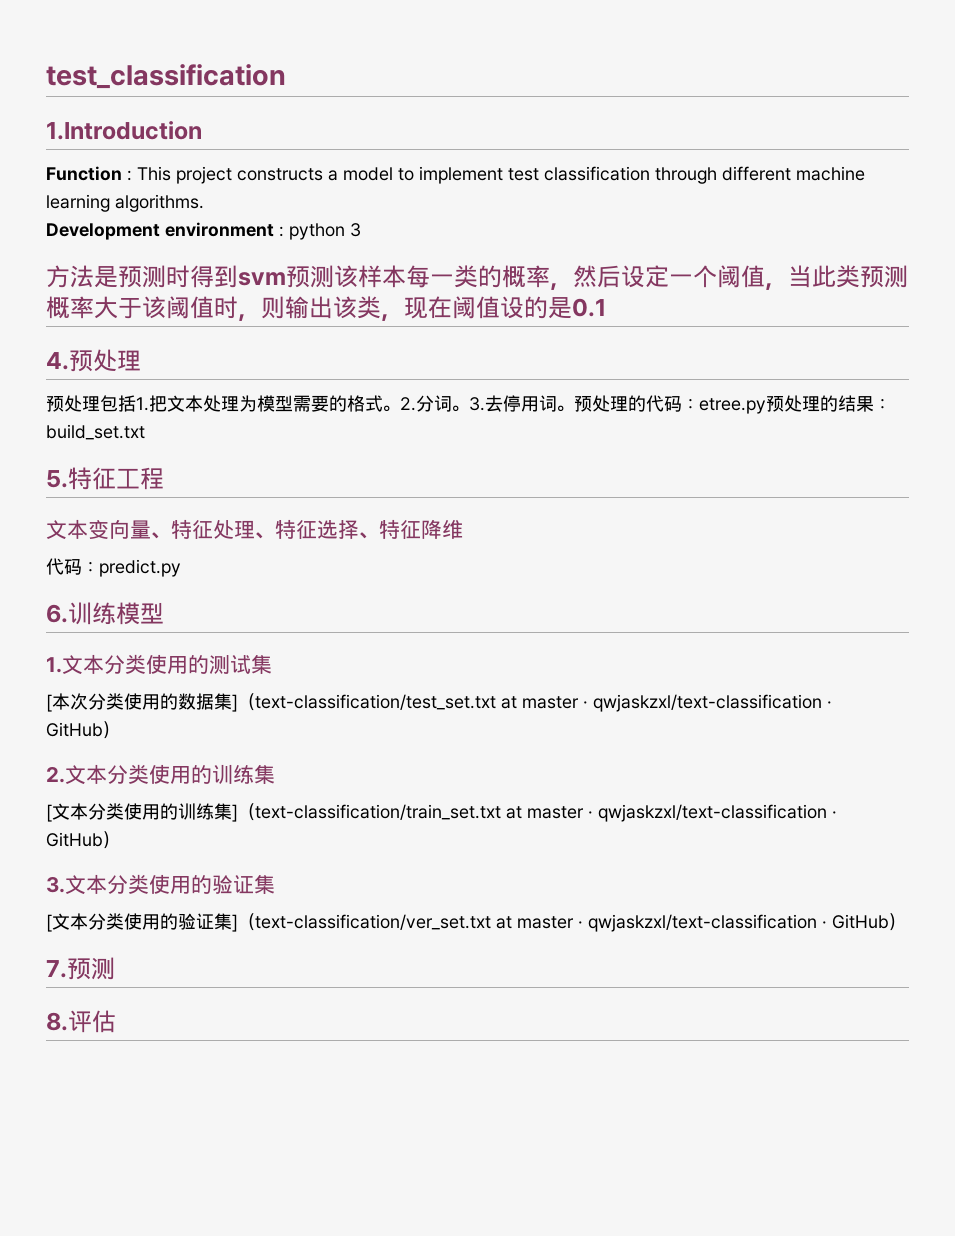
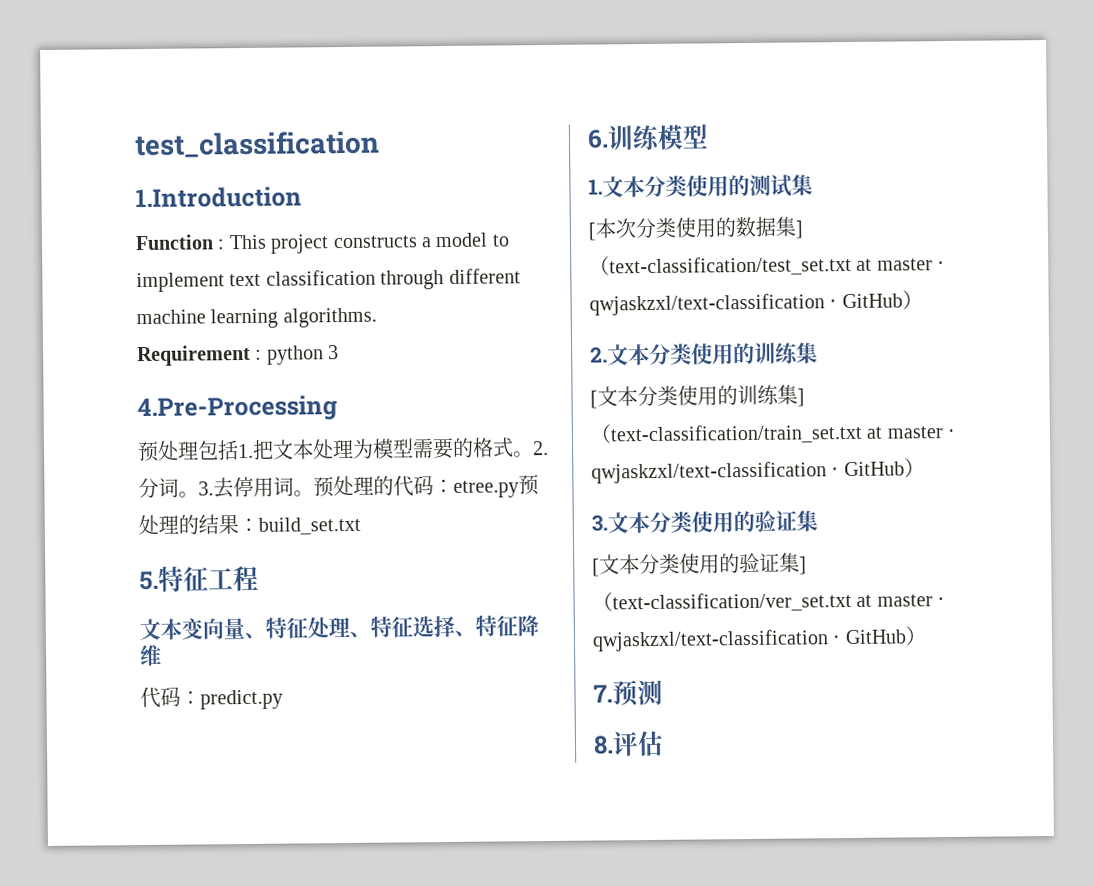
[508,168,539,181] test -> [229,273,262,287] text
[46,222,274,240] Development environment -> [137,344,251,367] Requirement
[46,265,908,290] [46,296,606,321] [46,349,141,372] 方法是预测时得到svm预测该样本每一类的概率，然后设定一个阈值，当此类预测概率大于该阈值时，则输出该类，现在阈值设的是0.1 // 4.预处理 -> [137,395,338,423] 4.Pre-Processing

